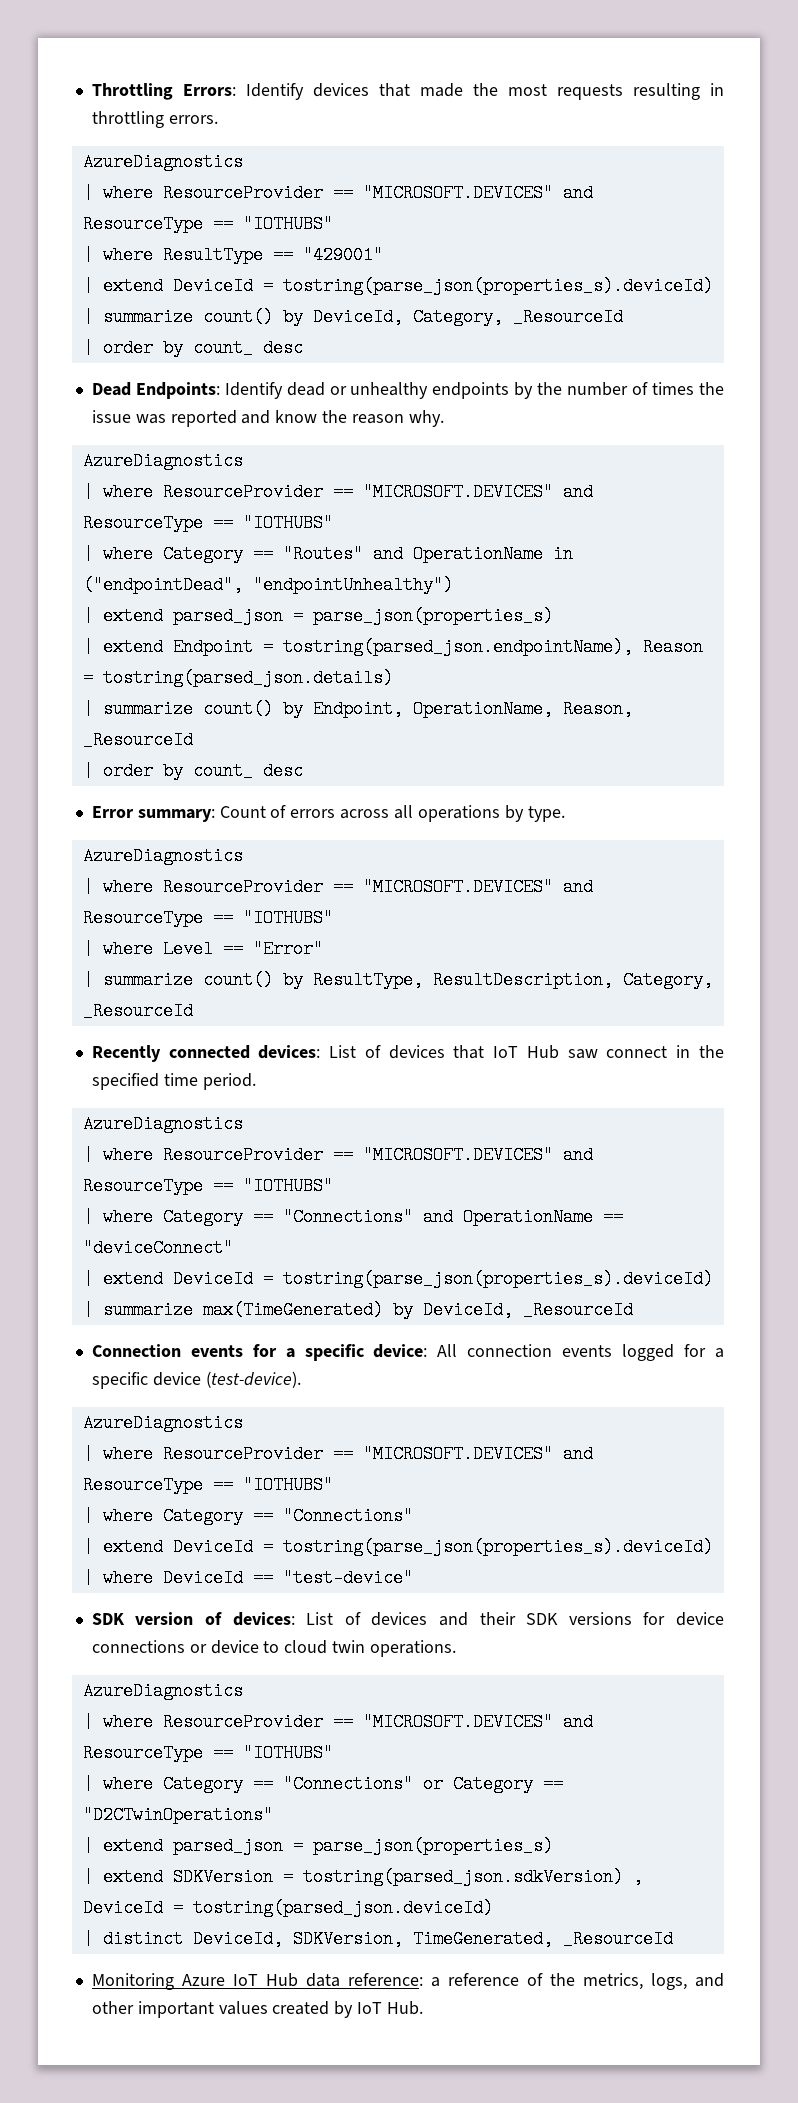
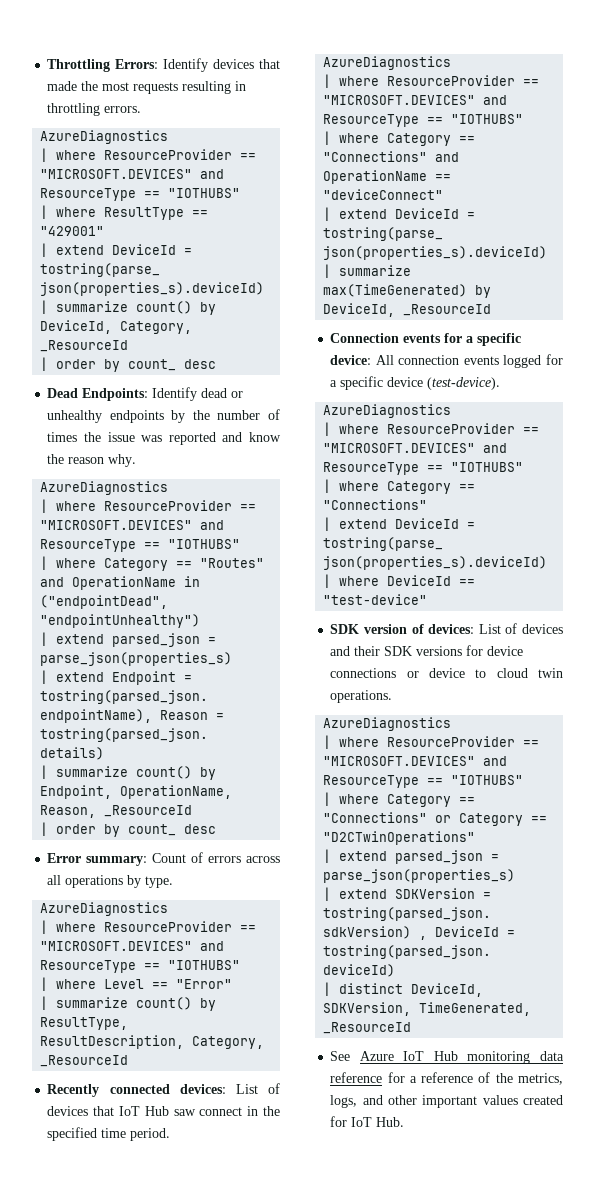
[91,1973,174,1990] Monitoring -> [330,1051,351,1061] See
[305,1973,423,1987] data reference: -> [467,1051,564,1064] [330,1072,405,1083] monitoring data reference for
[334,2001,354,2018] by -> [330,1116,348,1127] for

